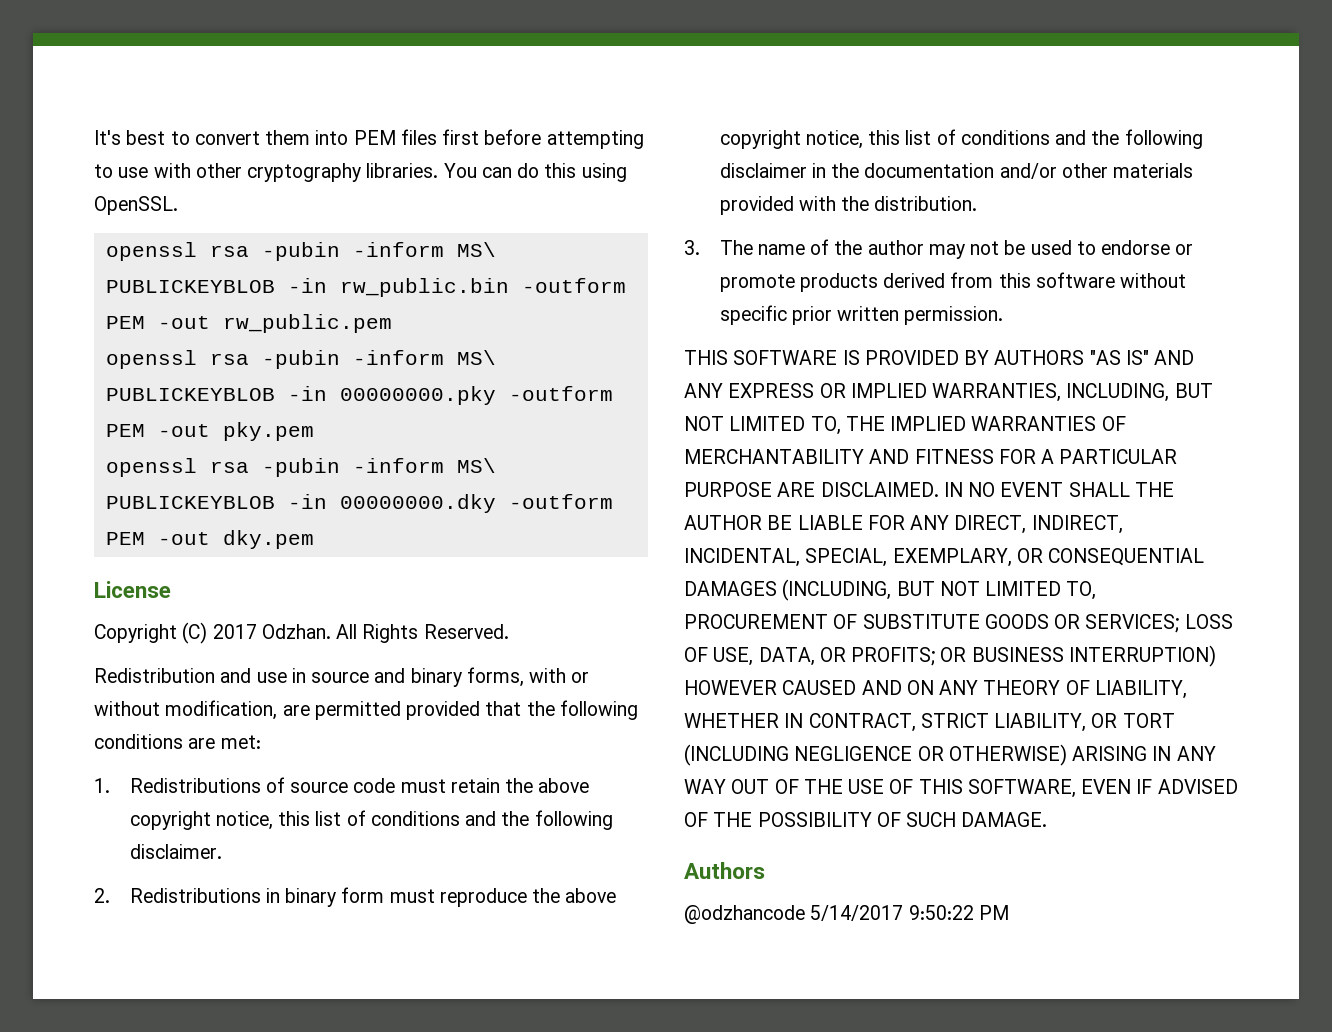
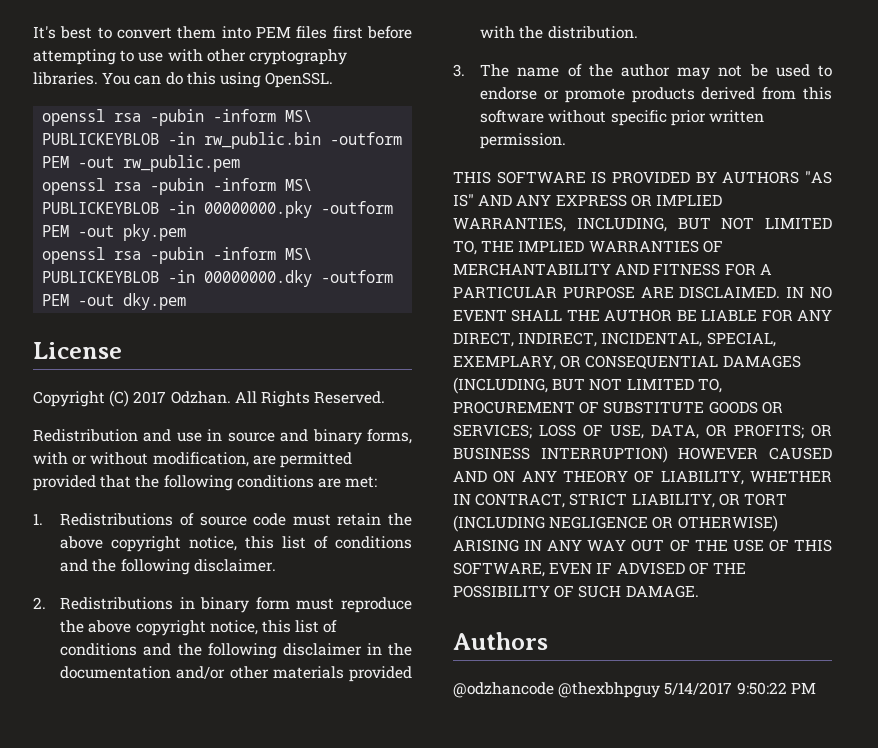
(805, 914) none -> [558,682,661,698] @thexbhpguy

